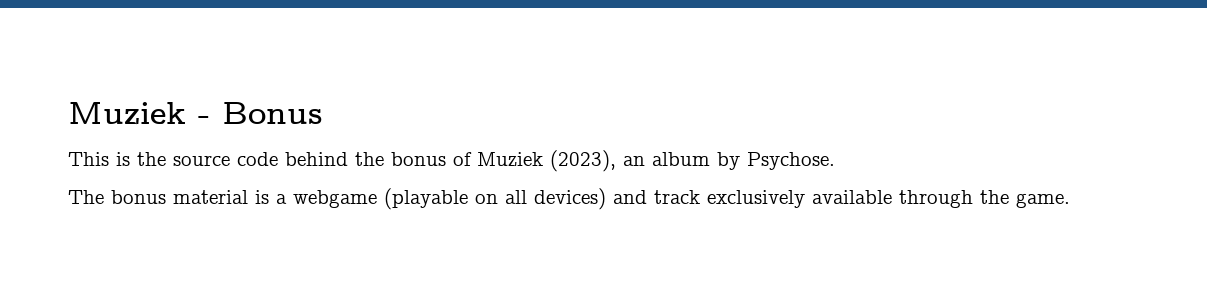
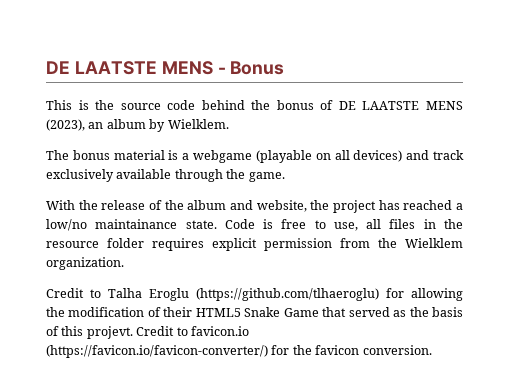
[68,102,186,126] Muziek -> [46,61,213,75] DE LAATSTE MENS
[477,152,543,167] Muziek -> [338,101,463,110] DE LAATSTE MENS
[747,152,835,170] Psychose. -> [167,119,229,129] Wielklem.
(1070, 200) none -> [46,200,464,213] [46,219,463,231] [46,238,463,251] [46,257,124,270] [46,288,463,301] [46,307,463,317] [46,326,249,339] [46,345,432,358] // With the release of the album and website, the project has reached a low/no maintainance state. Code is free to use, all files in the resource folder requires explicit permission from the Wielklem organization. // Credit to Talha Eroglu (https://github.com/tlhaeroglu) for allowing the modification of their HTML5 Snake Game that served as the basis of this projevt. Credit to favicon.io (https://favicon.io/favicon-converter/) for the favicon conversion.

